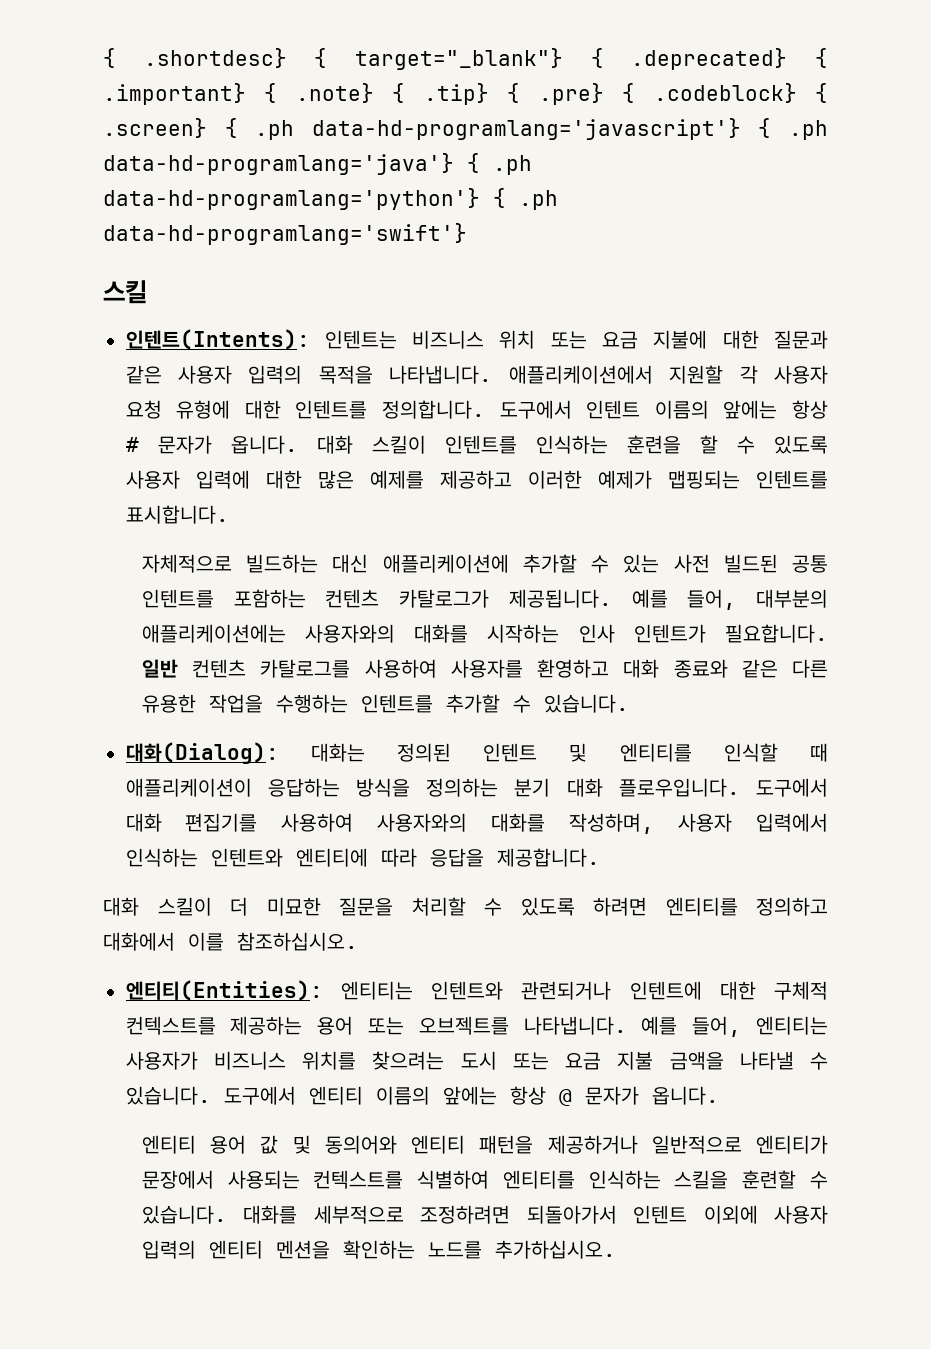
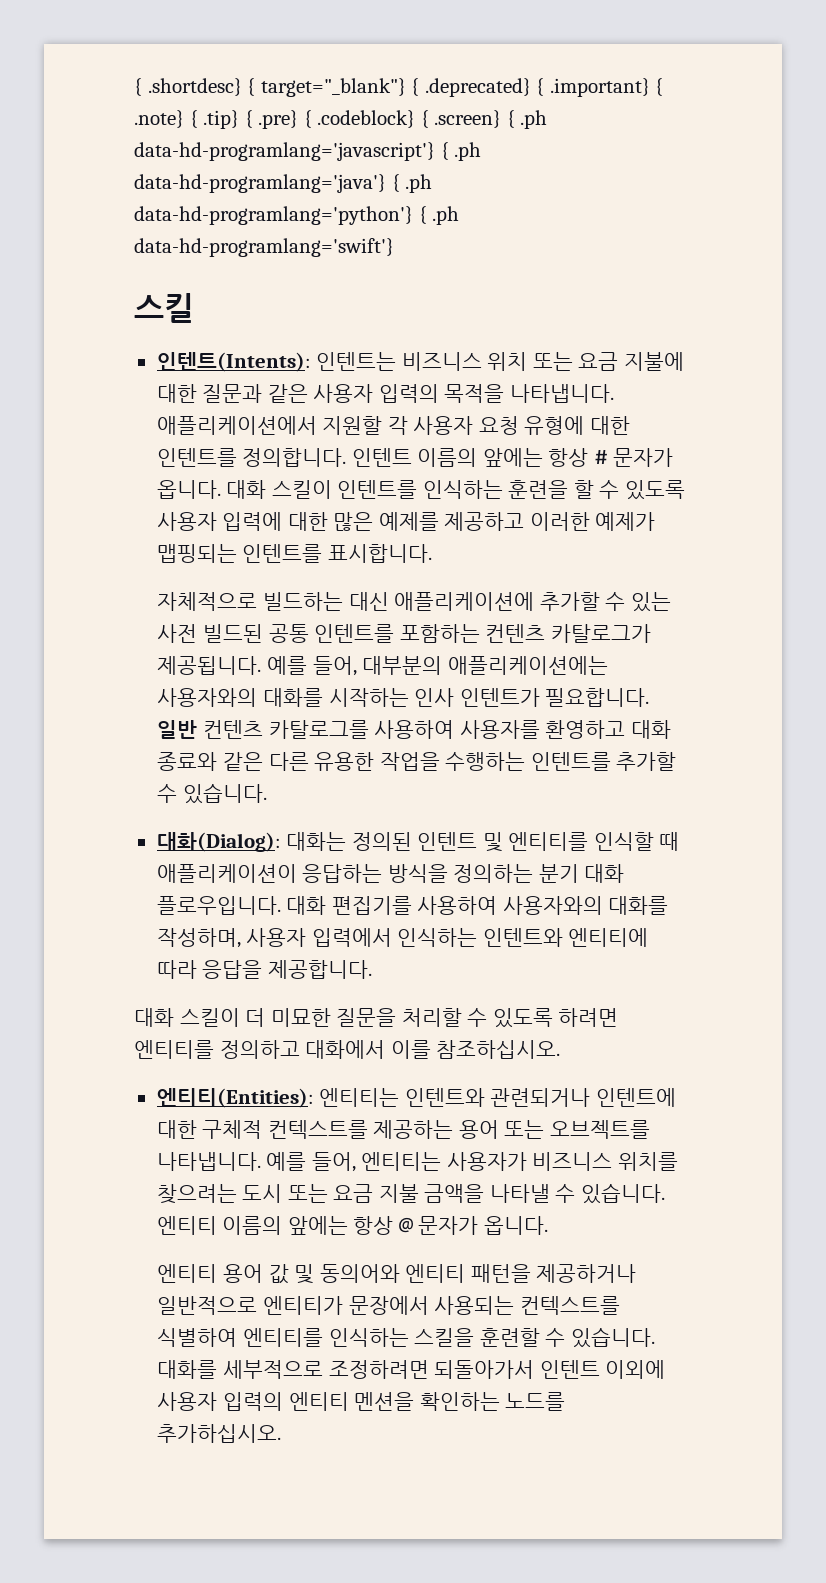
[499,400,572,419] 도구에서 -> (347, 457) none
[756,778,829,797] 도구에서 -> (281, 905) none
[223,1086,296,1105] 도구에서 -> (665, 1193) none

